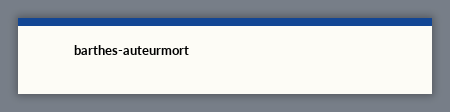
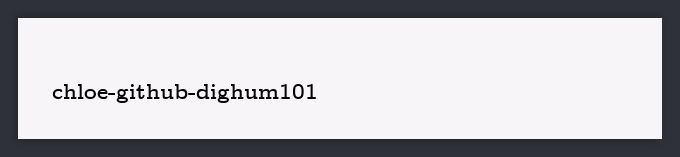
[74,45,189,55] barthes-auteurmort -> [52,84,318,103] chloe-github-dighum101

